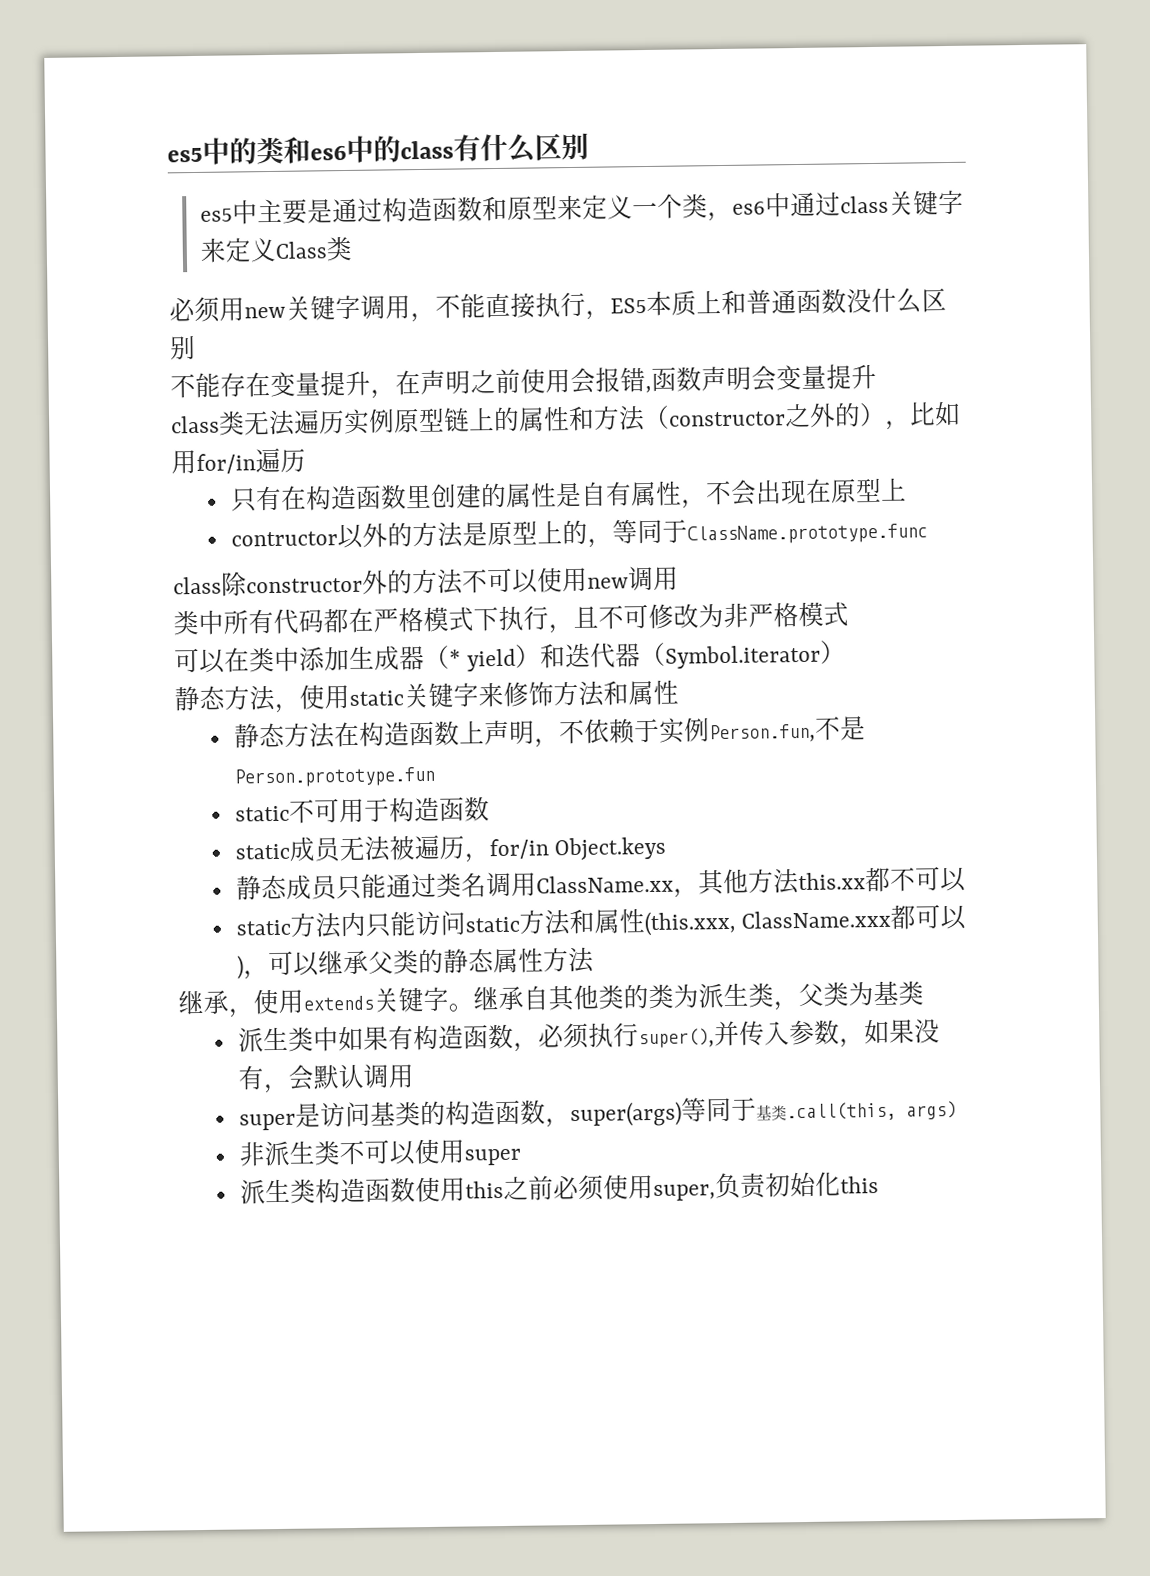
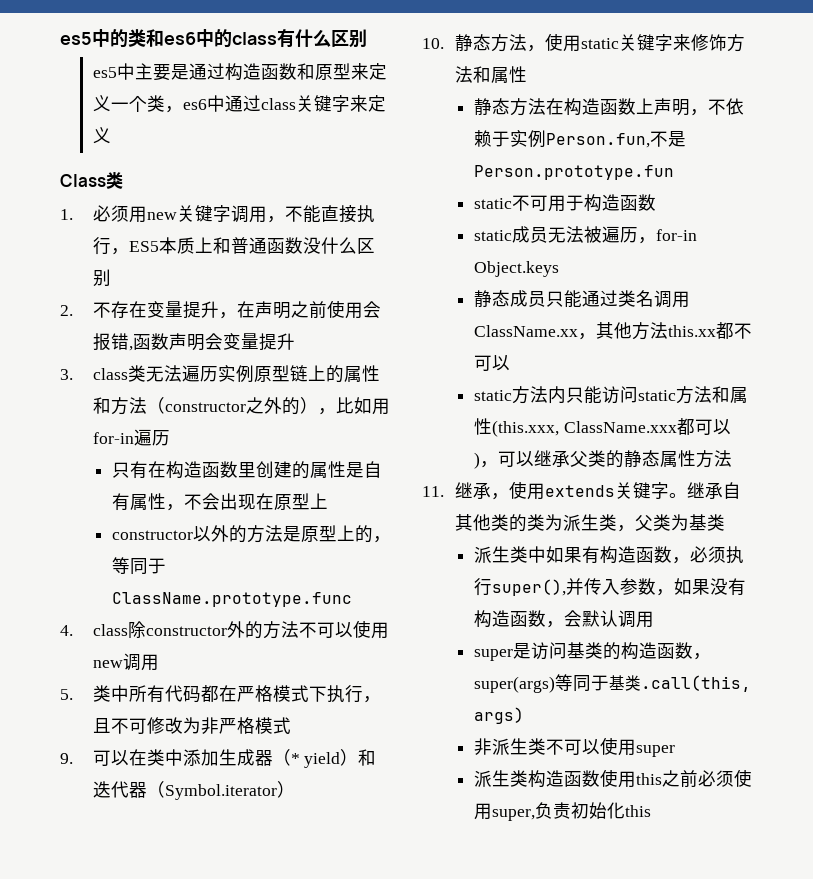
(276, 250) none -> (111, 135) //
(352, 248) none -> [60,209,73,220] 1.
[170,372,221,399] 不能 -> [60,302,111,318] 2.不
(877, 376) none -> [60,369,73,380] 3.
[196,453,256,474] for/in -> [92,432,134,444] for-in
[230,531,338,547] contructor -> [111,530,193,540] constructor
(928, 534) none -> [60,625,73,636] 4.
(679, 578) none -> [60,689,73,700] 5.
(849, 614) none -> [60,753,73,764] 9.
(846, 652) none -> [422,38,444,49] 10.
[488,838,549,860] for/in -> [655,229,697,241] for-in
(595, 960) none -> [422,486,444,497] 11.
(264, 1078) none -> [473,610,546,628] 构造函数

